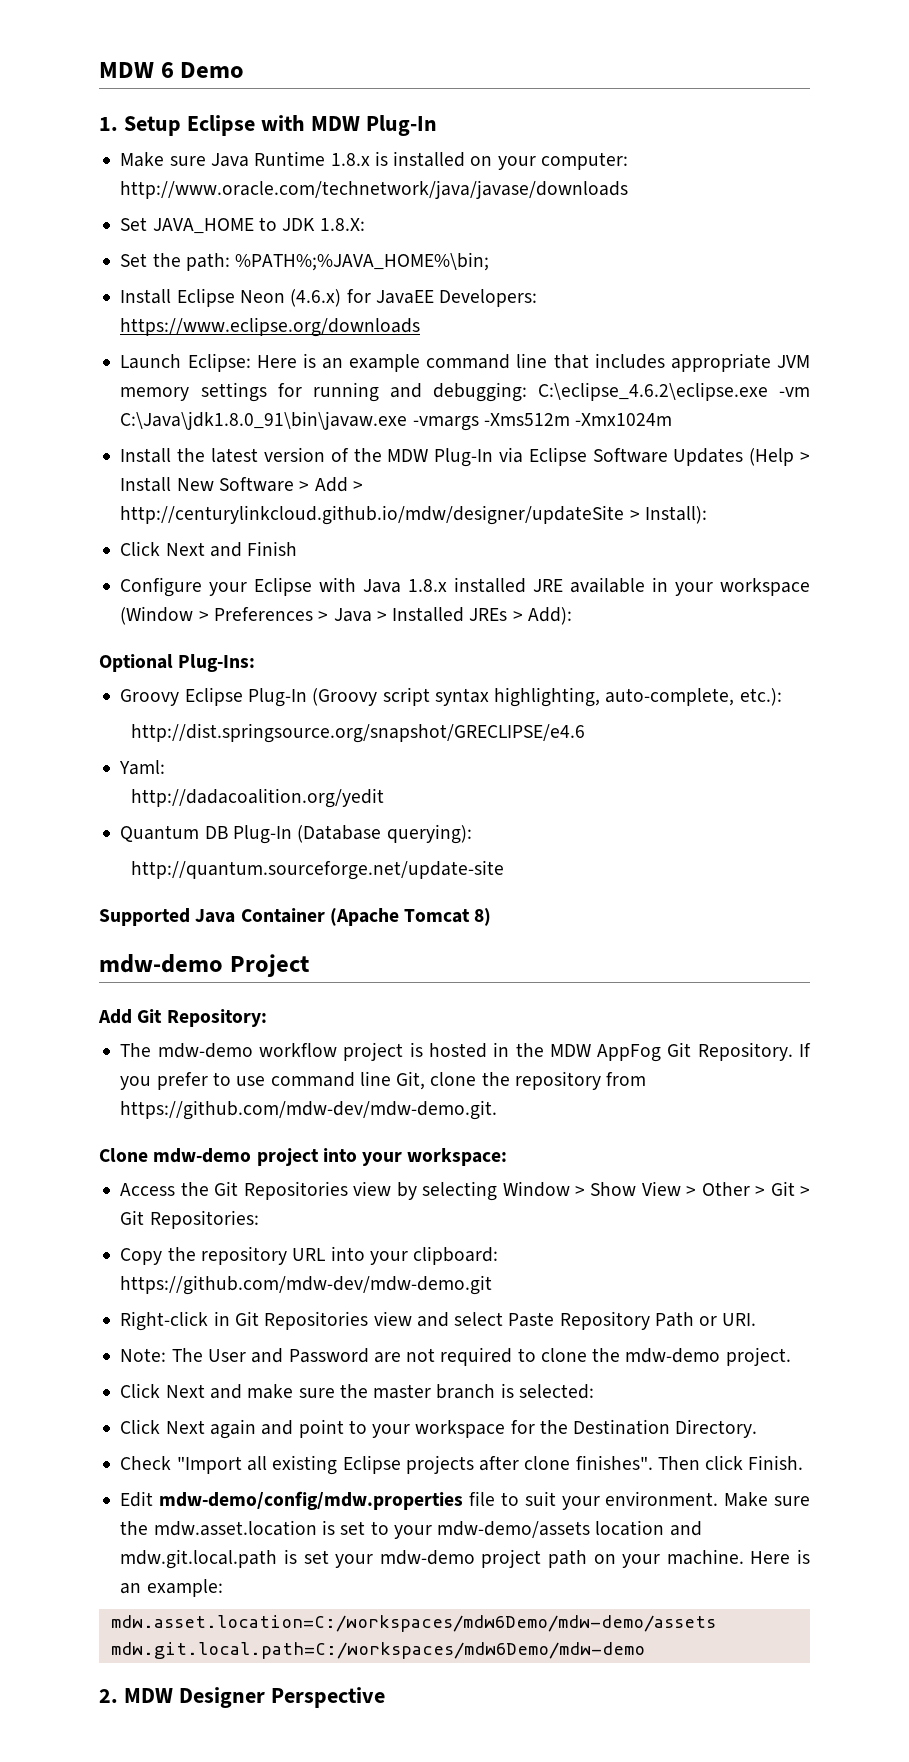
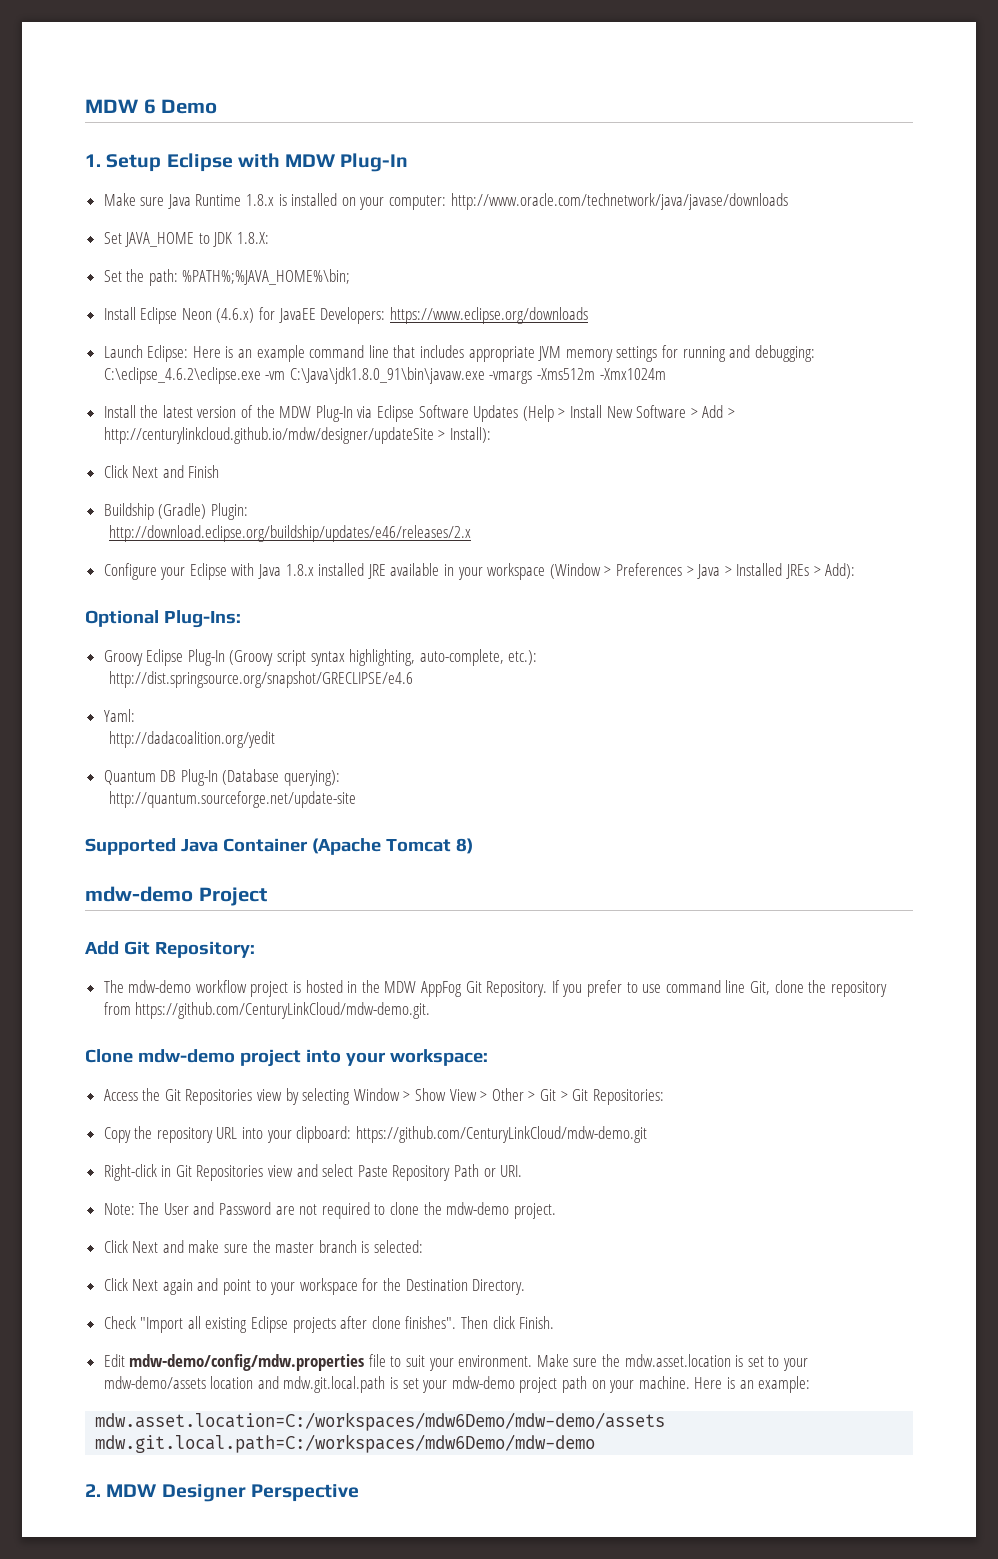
(298, 548) none -> [103,503,248,520] [109,525,472,542] // Buildship (Gradle) Plugin: // http://download.eclipse.org/buildship/updates/e46/releases/2.x
[120,1100,498,1120] https://github.com/mdw-dev/mdw-demo.git. -> [135,1002,431,1019] https://github.com/CenturyLinkCloud/mdw-demo.git.
[120,1275,493,1295] https://github.com/mdw-dev/mdw-demo.git -> [355,1126,647,1143] https://github.com/CenturyLinkCloud/mdw-demo.git

